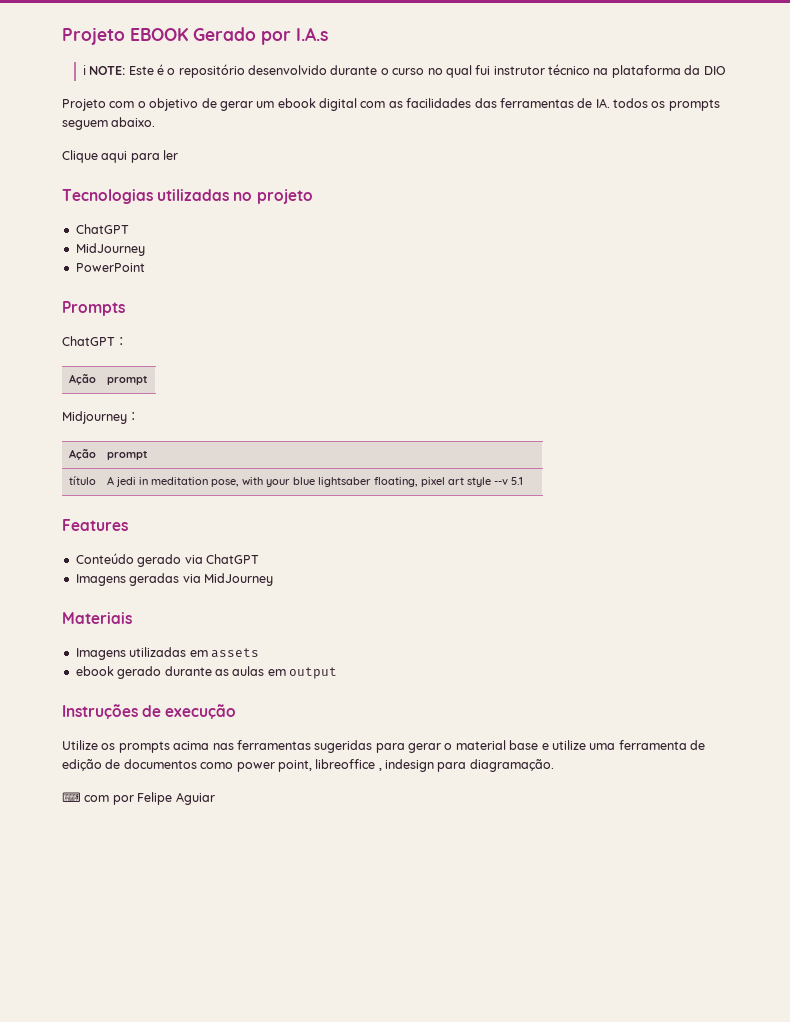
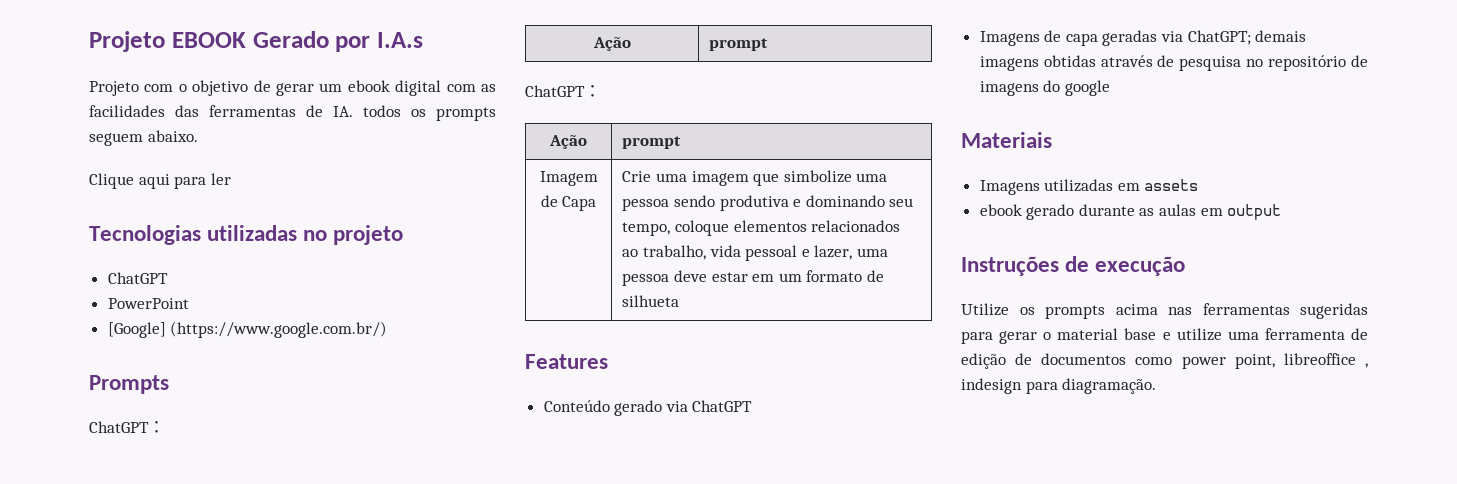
[82,64,726,78] // ℹ NOTE: Este é o repositório desenvolvido durante o curso no qual fui instrutor técnico na plataforma da DIO -> (423, 40) none
[75,243,145,256] [75,263,145,272] MidJourney // PowerPoint -> [107,298,189,309] [107,321,388,338] PowerPoint // [Google] (https://www.google.com.br/)
[62,411,140,424] [68,448,96,460] [106,451,148,460] [68,476,96,485] [106,476,523,487] Midjourney： // Ação | prompt // título | A jedi in meditation pose, with your blue lightsaber floating, pixel art style --v 5.1 -> [525,85,601,97] [549,135,587,149] [622,136,682,149] [539,171,598,186] [540,195,597,211] [622,170,888,186] [622,195,914,211] [622,220,901,236] [622,245,888,261] [622,270,884,286] [622,295,680,307] ChatGPT： // Ação | prompt // Imagem de Capa | Crie uma imagem que simbolize uma pessoa sendo produtiva e dominando seu tempo, coloque elementos relacionados ao trabalho, vida pessoal e lazer, uma pessoa deve estar em um formato de silhueta
[129,573,273,586] geradas via MidJourney -> [1044,30,1307,46] [979,55,1368,71] [979,80,1110,96] de capa geradas via ChatGPT; demais imagens obtidas através de pesquisa no repositório de imagens do google
[62,792,215,805] // ⌨ com por Felipe Aguiar -> (1157, 386) none

